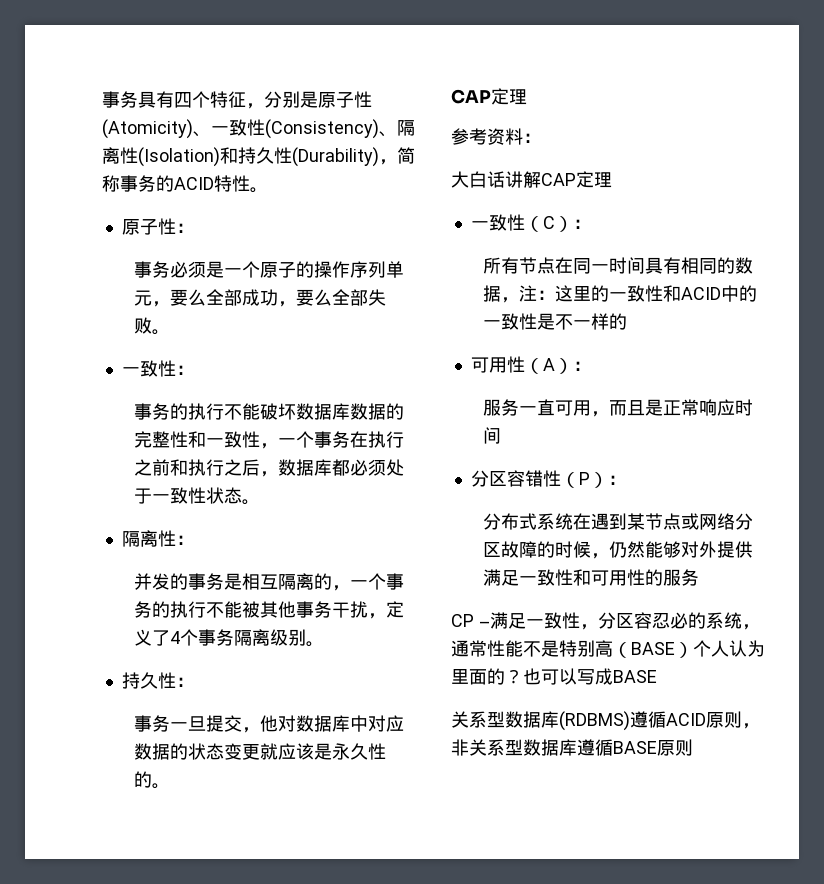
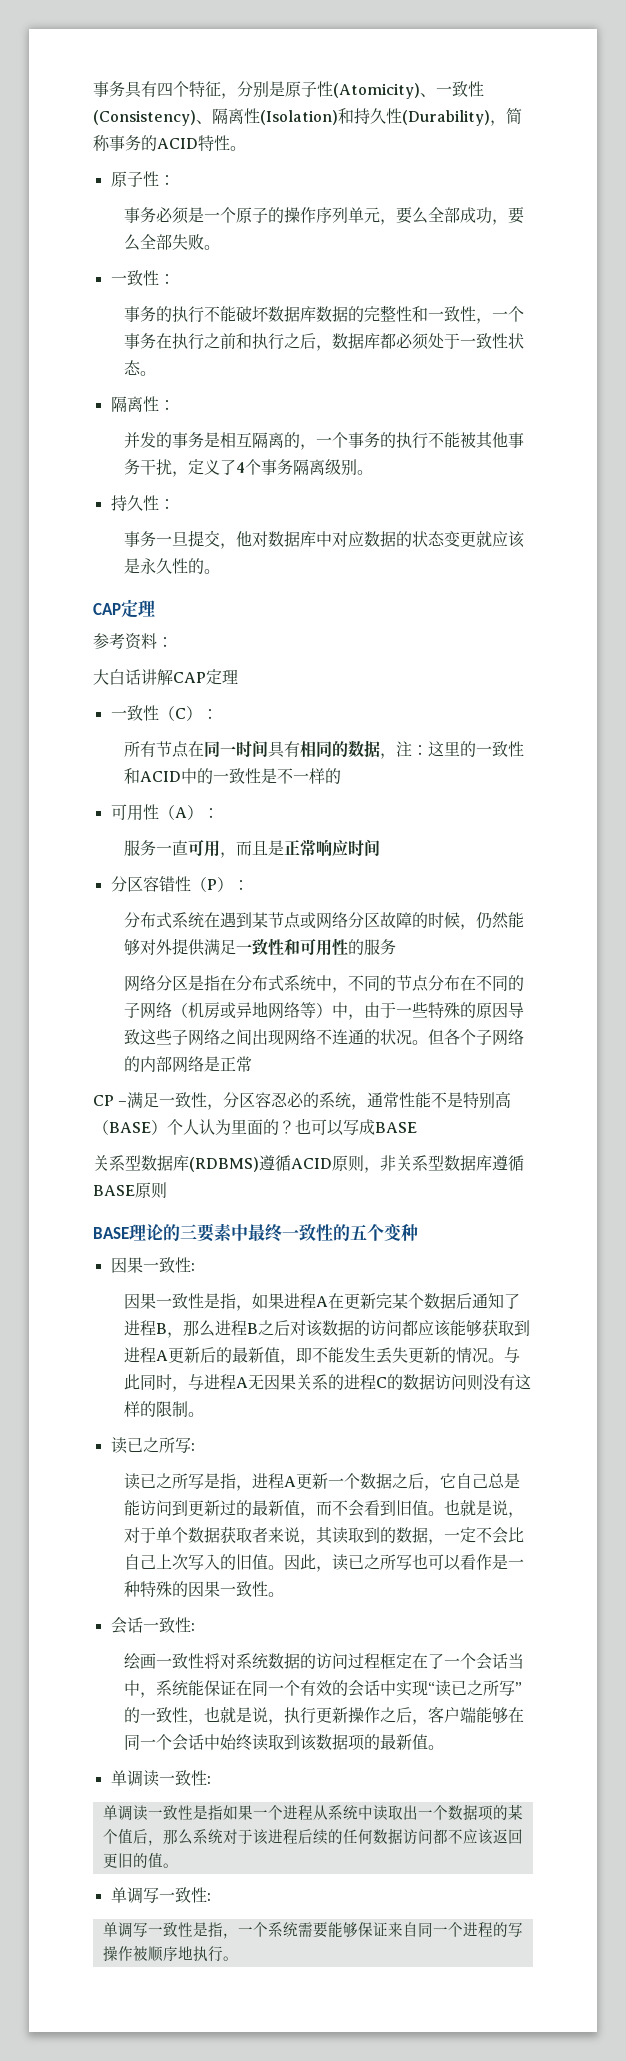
(700, 577) none -> [124,975,525,993] [124,1001,525,1020] [124,1029,525,1046] [124,1056,253,1073] // 网络分区是指在分布式系统中，不同的节点分布在不同的子网络（机房或异地网络等）中，由于一些特殊的原因导致这些子网络之间出现网络不连通的状况。但各个子网络的内部网络是正常
(693, 747) none -> [93,1223,418,1242] [110,1257,195,1273] [124,1293,521,1311] [124,1319,531,1338] [124,1347,521,1365] [124,1374,532,1392] [124,1401,205,1417] [110,1437,195,1454] [124,1473,521,1491] [124,1499,525,1518] [124,1526,525,1545] [124,1553,525,1572] [124,1581,285,1598] [110,1617,195,1634] [124,1653,525,1670] [124,1680,523,1698] [124,1706,525,1725] [124,1734,445,1751] [110,1770,211,1787] [102,1804,523,1821] [102,1828,523,1846] [102,1852,178,1868] [110,1887,211,1904] [102,1922,523,1939] [102,1945,238,1962] // BASE理论的三要素中最终一致性的五个变种 // 因果一致性: // 因果一致性是指，如果进程A在更新完某个数据后通知了进程B，那么进程B之后对该数据的访问都应该能够获取到进程A更新后的最新值，即不能发生丢失更新的情况。与此同时，与进程A无因果关系的进程C的数据访问则没有这样的限制。 // 读已之所写: // 读已之所写是指，进程A更新一个数据之后，它自己总是能访问到更新过的最新值，而不会看到旧值。也就是说，对于单个数据获取者来说，其读取到的数据，一定不会比自己上次写入的旧值。因此，读已之所写也可以看作是一种特殊的因果一致性。 // 会话一致性: // 绘画一致性将对系统数据的访问过程框定在了一个会话当中，系统能保证在同一个有效的会话中实现“读已之所写”的一致性，也就是说，执行更新操作之后，客户端能够在同一个会话中始终读取到该数据项的最新值。 // 单调读一致性: // 单调读一致性是指如果一个进程从系统中读取出一个数据项的某个值后，那么系统对于该进程后续的任何数据访问都不应该返回更旧的值。 // 单调写一致性: // 单调写一致性是指，一个系统需要能够保证来自同一个进程的写操作被顺序地执行。

